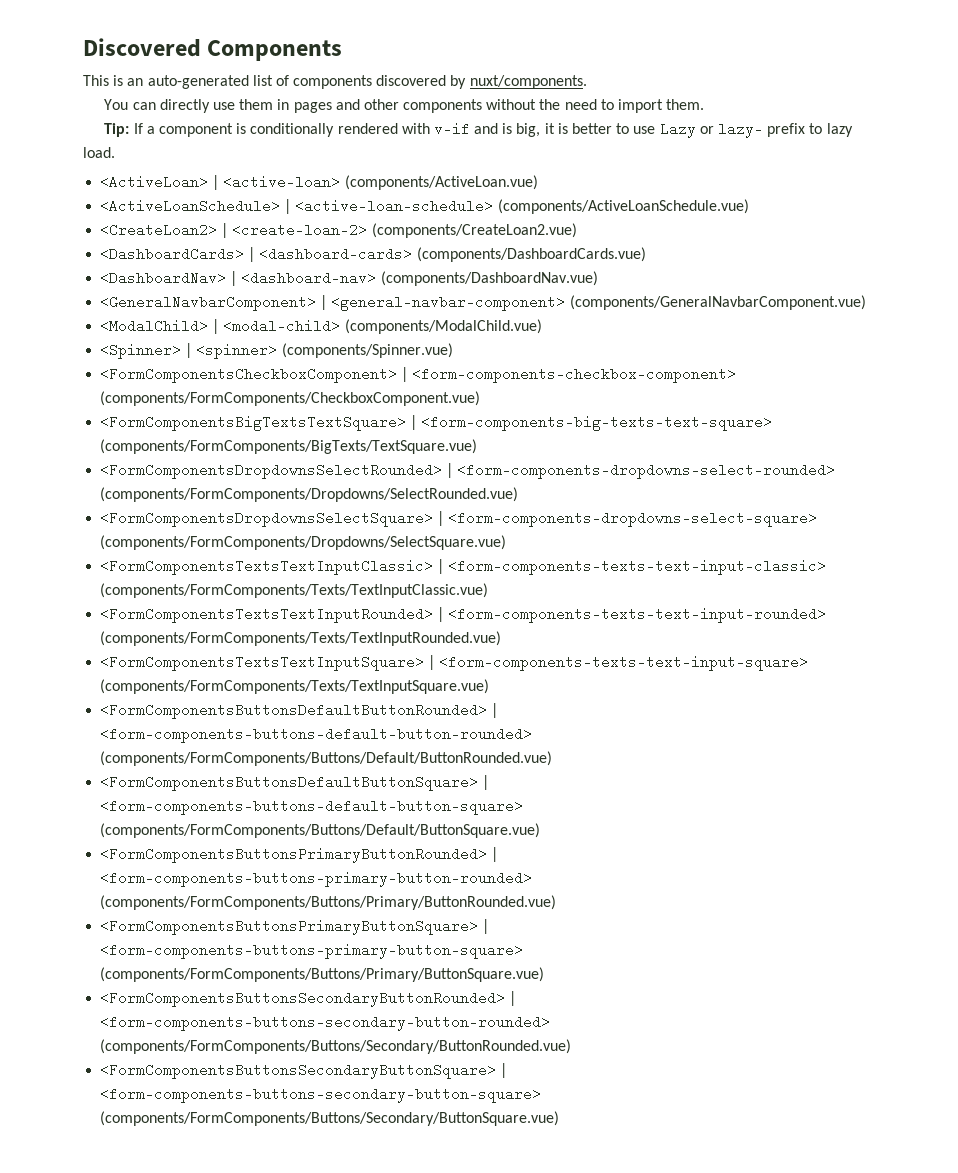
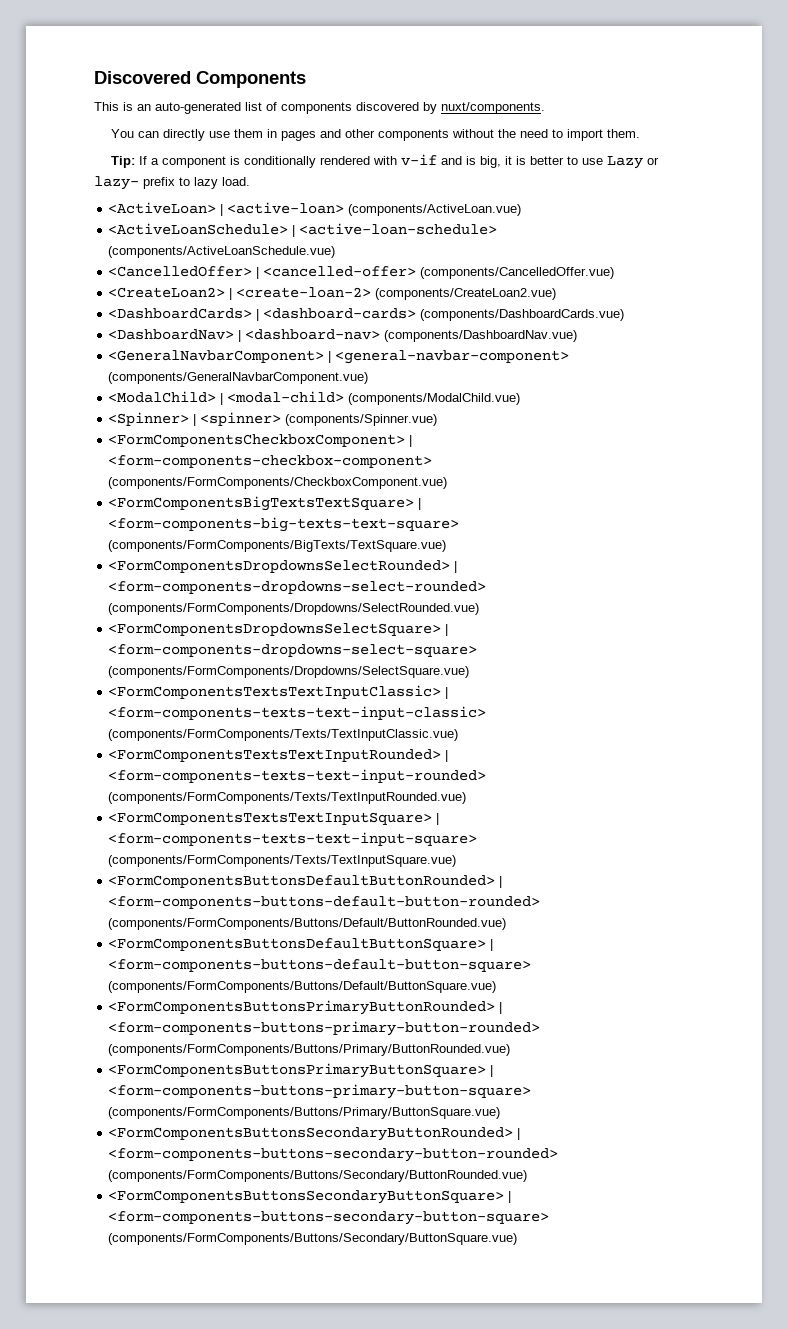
(749, 206) none -> [108,266,615,279] // <CancelledOffer> | <cancelled-offer> (components/CancelledOffer.vue)

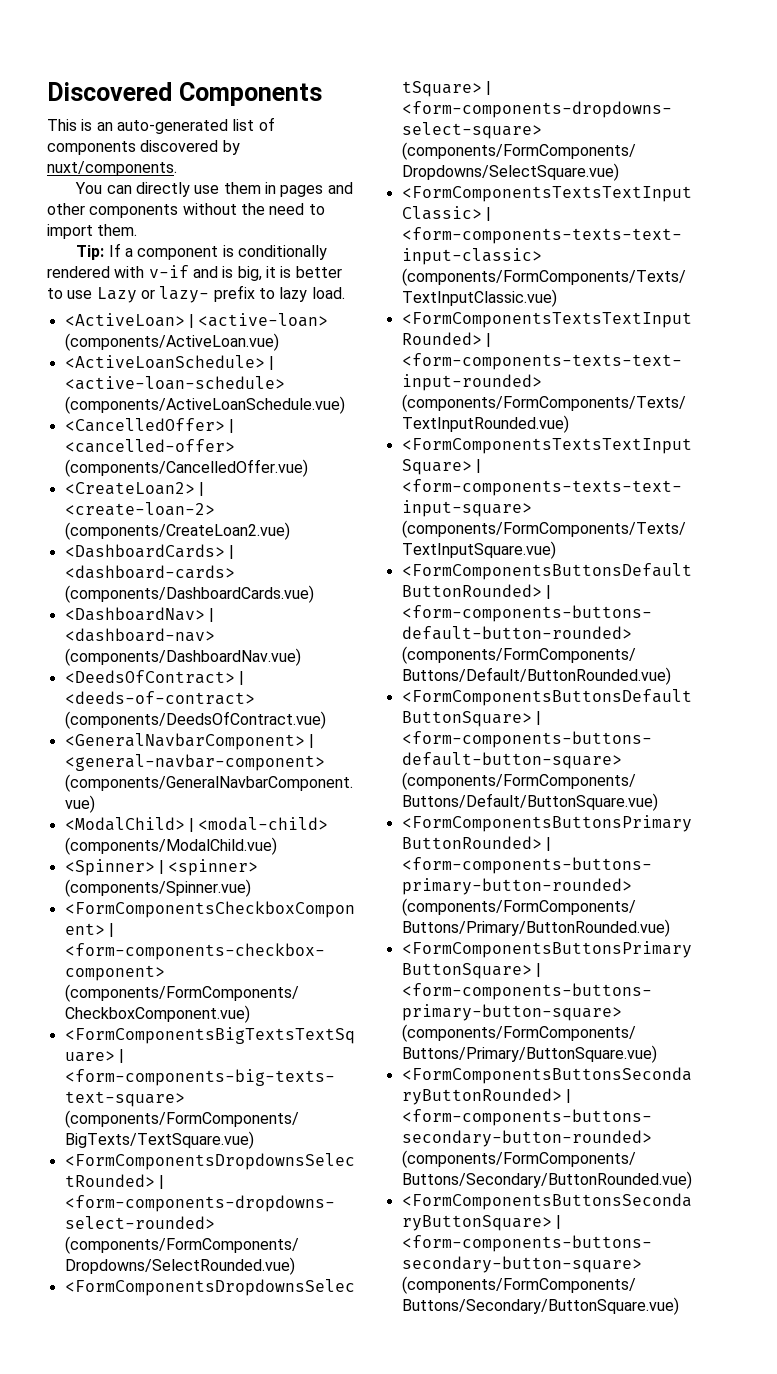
(578, 336) none -> [64,670,244,685] [64,691,255,705] [64,711,326,729] // <DeedsOfContract> | <deeds-of-contract> (components/DeedsOfContract.vue)

